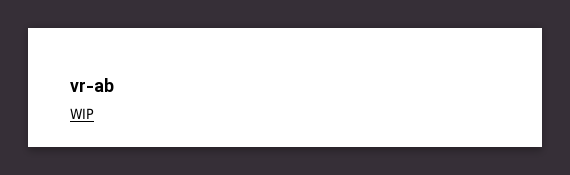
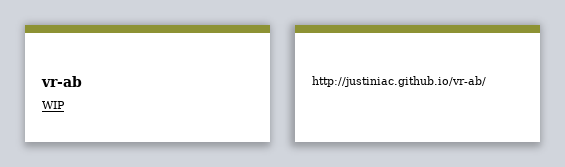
(94, 113) none -> [312,76,486,87] // http://justiniac.github.io/vr-ab/

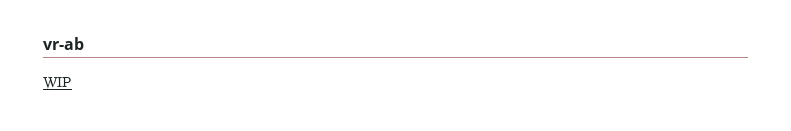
[312,76,486,87] // http://justiniac.github.io/vr-ab/ -> (72, 83) none

